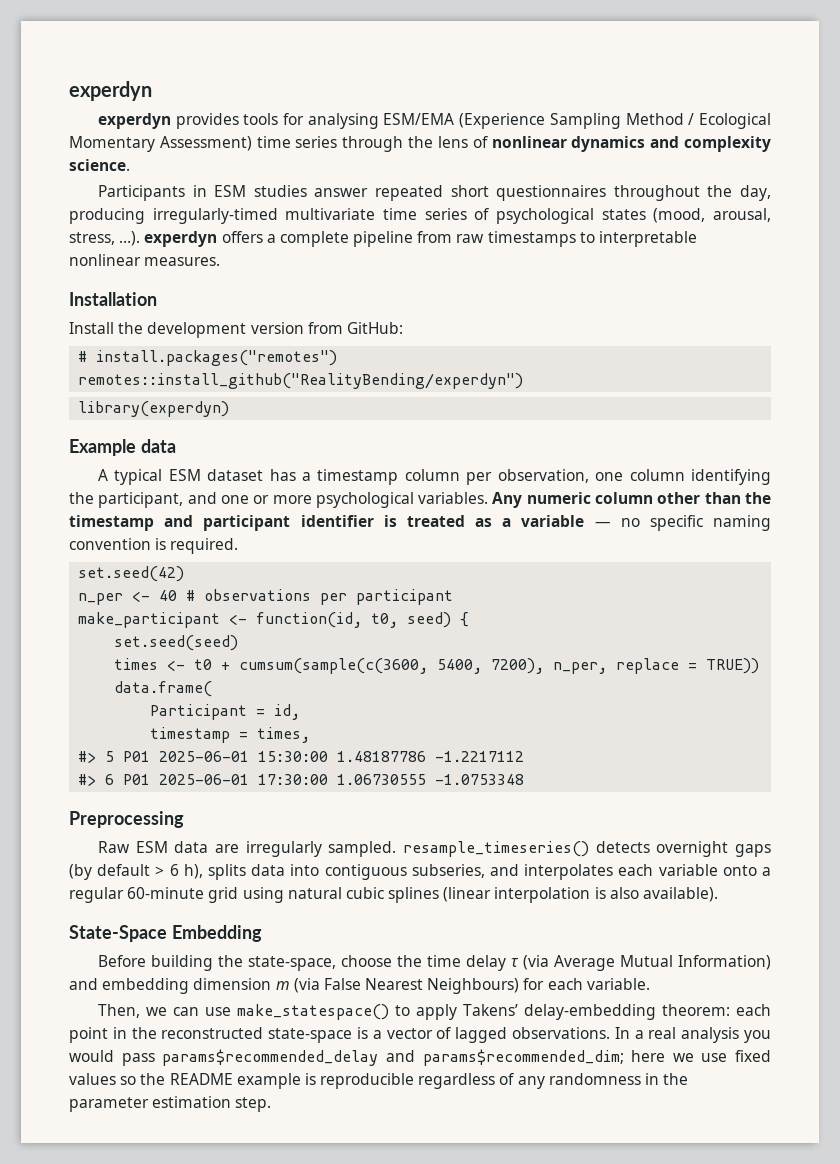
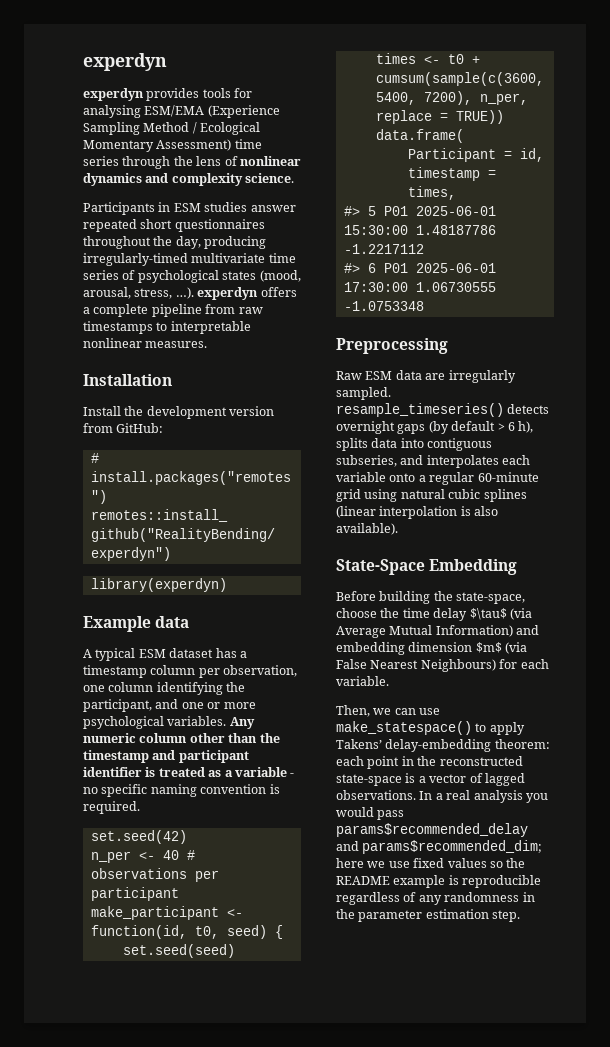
[594,522,611,527] — -> [290,773,295,777] -
[510,958,519,967] τ -> [469,608,507,620] $\tau$
[275,981,290,990] m -> [475,642,502,653] $m$

